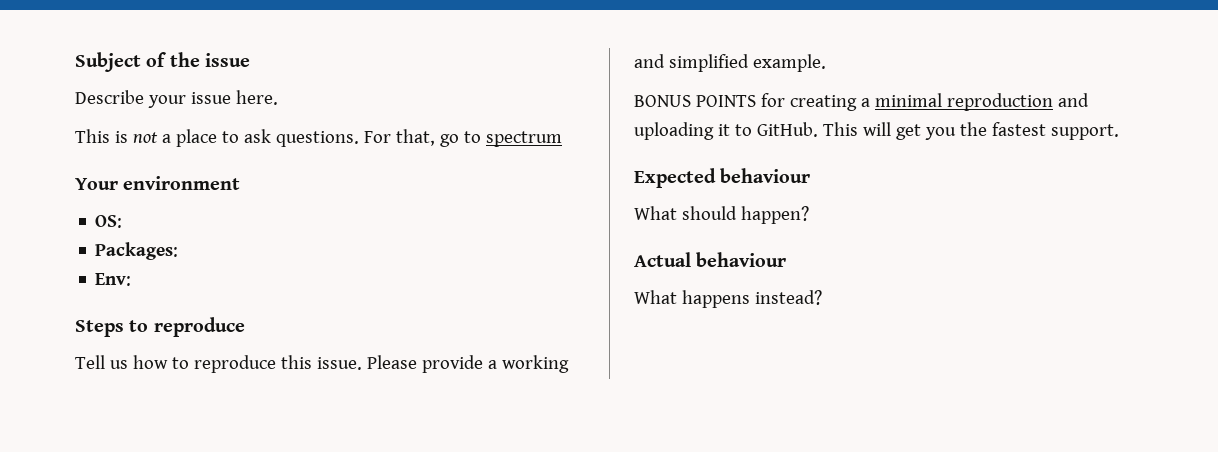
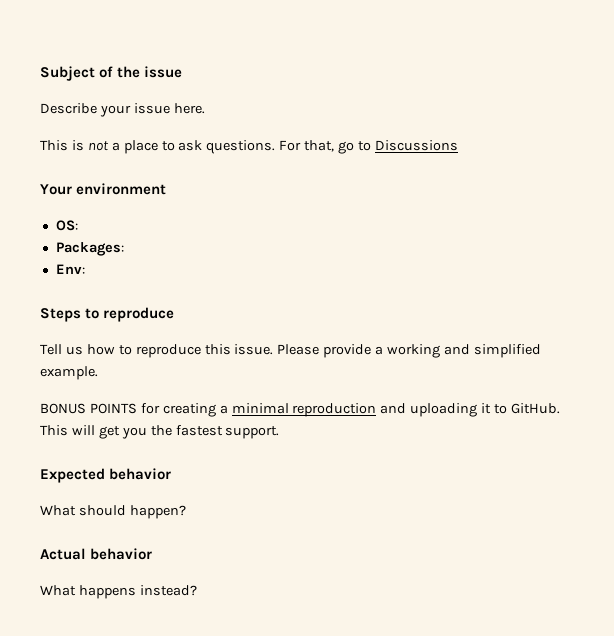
[485,131,562,147] spectrum -> [374,140,458,151] Discussions
[720,168,811,183] behaviour -> [109,468,172,480] behavior
[696,252,787,267] behaviour -> [90,548,153,560] behavior

